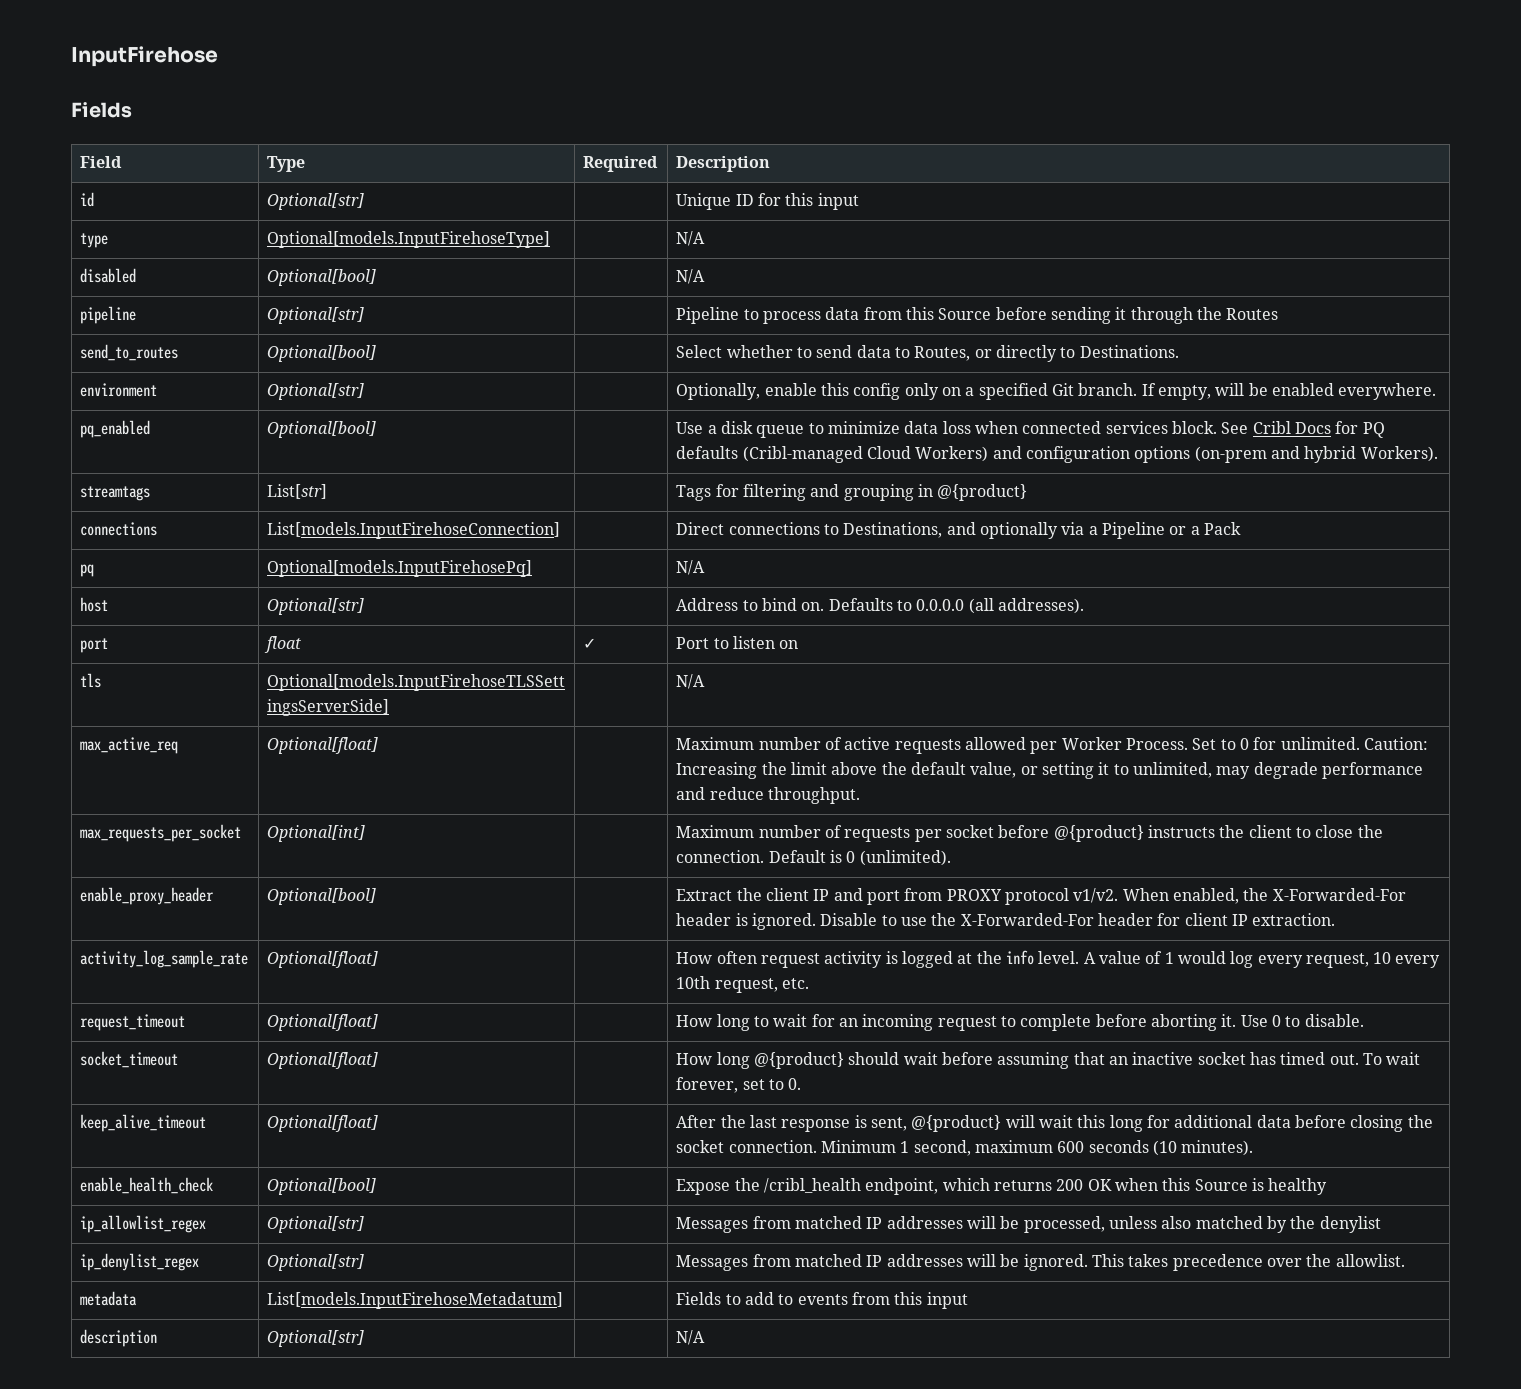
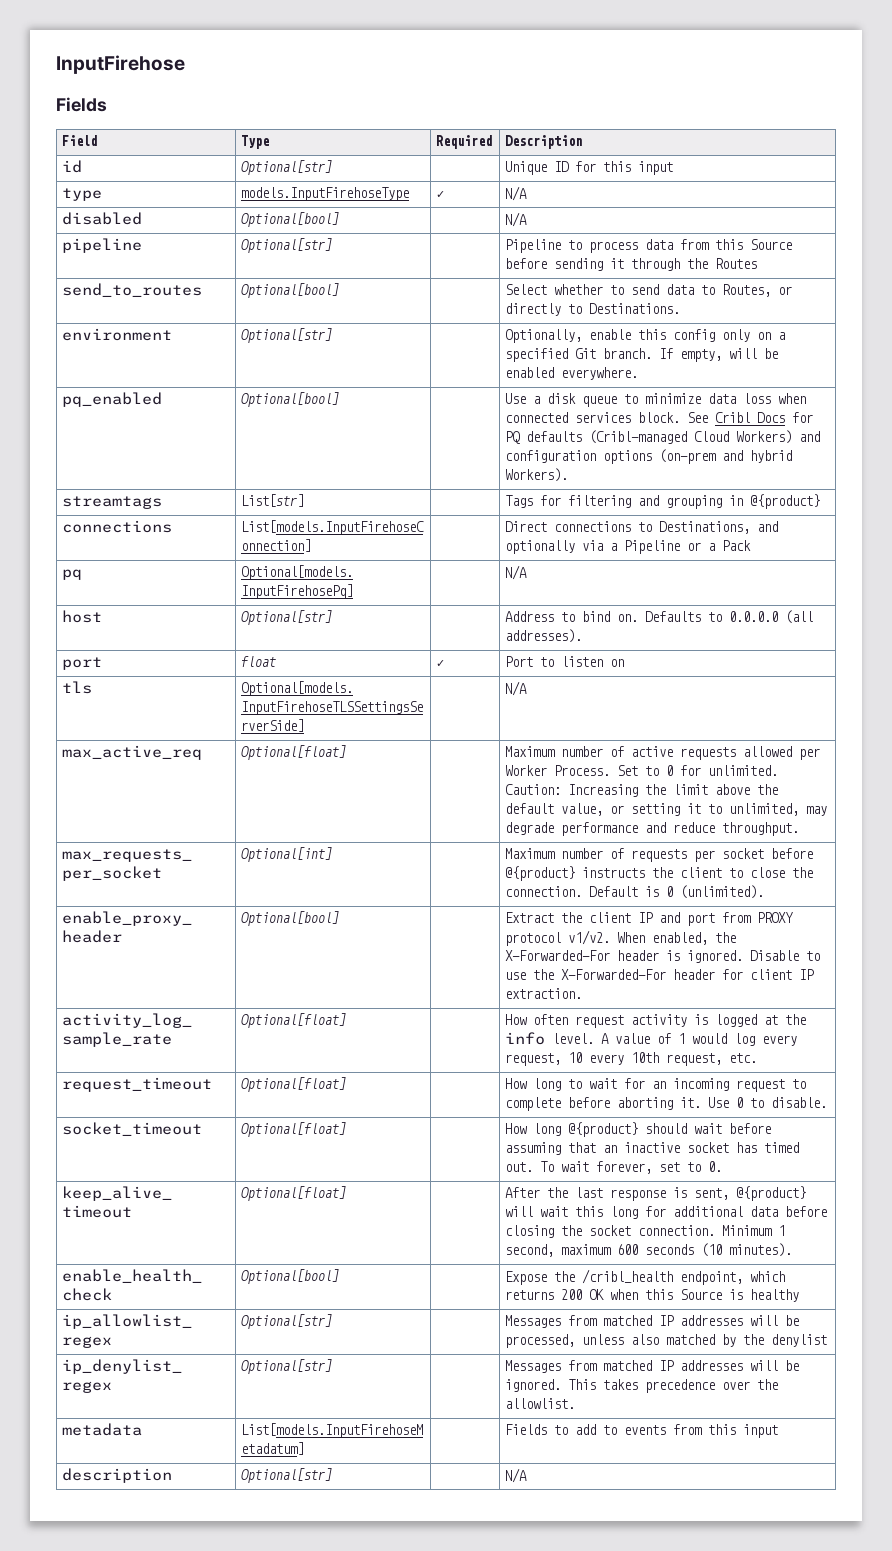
[267,231,551,248] Optional[models.InputFirehoseType] | -> [241,187,410,201] [436,191,446,198] models.InputFirehoseType | ✓

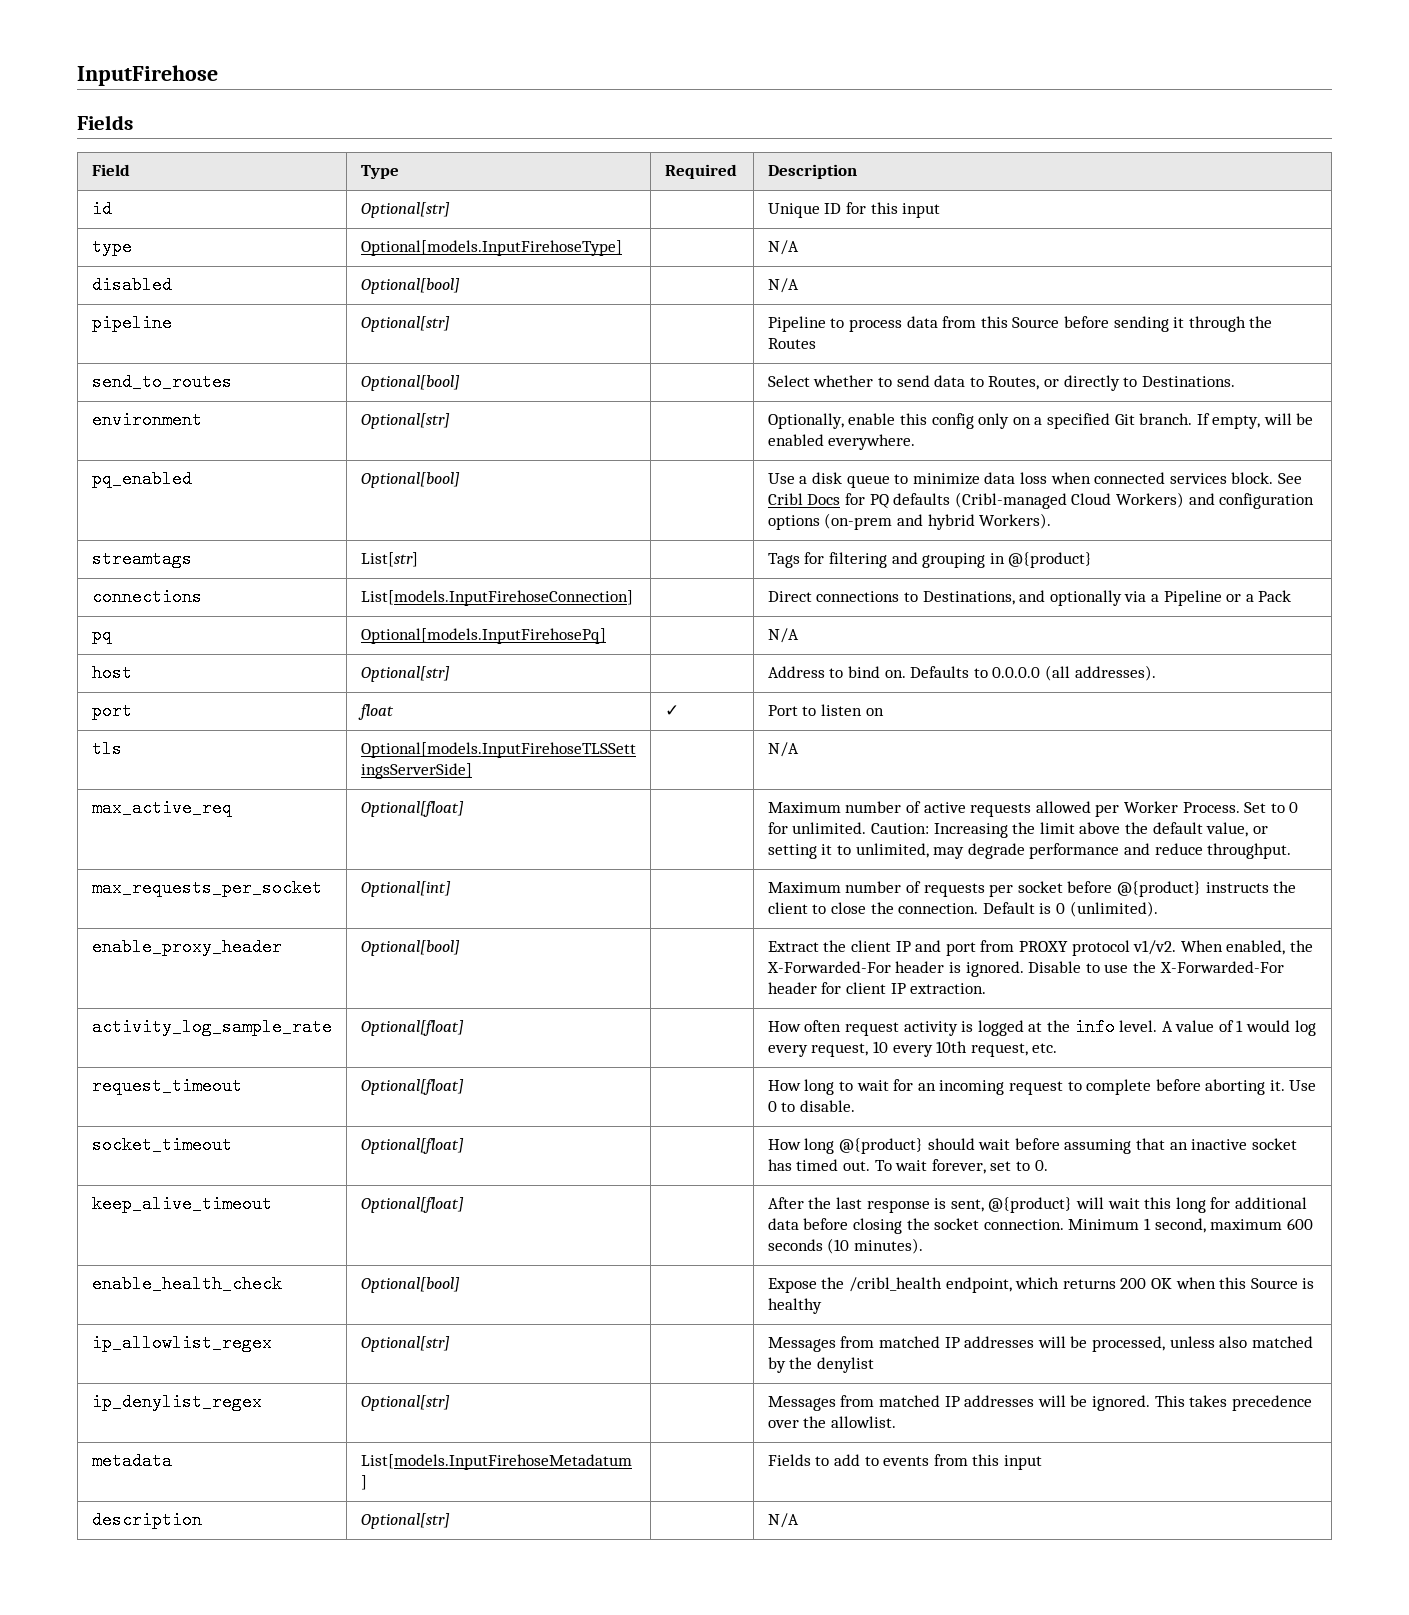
[241,187,410,201] [436,191,446,198] models.InputFirehoseType | ✓ -> [360,240,622,256] Optional[models.InputFirehoseType] |

